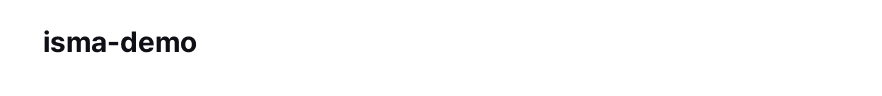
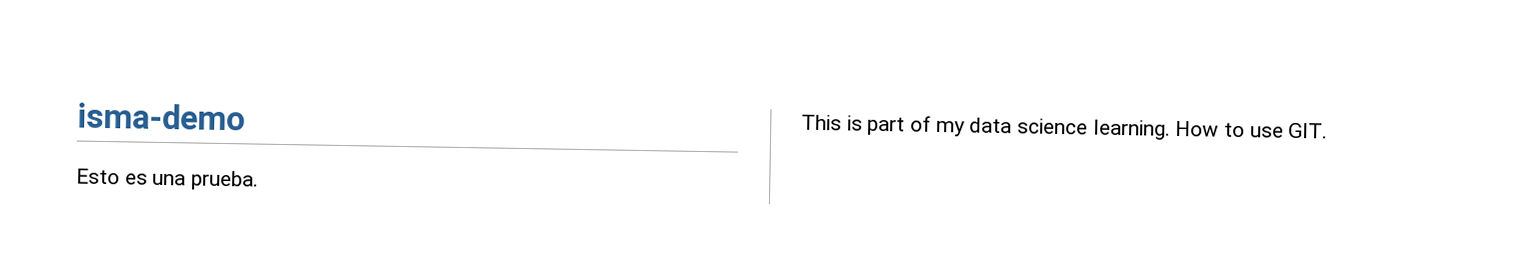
(197, 41) none -> [76,168,260,191] [801,114,1329,140] // Esto es una prueba. // This is part of my data science learning. How to use GIT.

